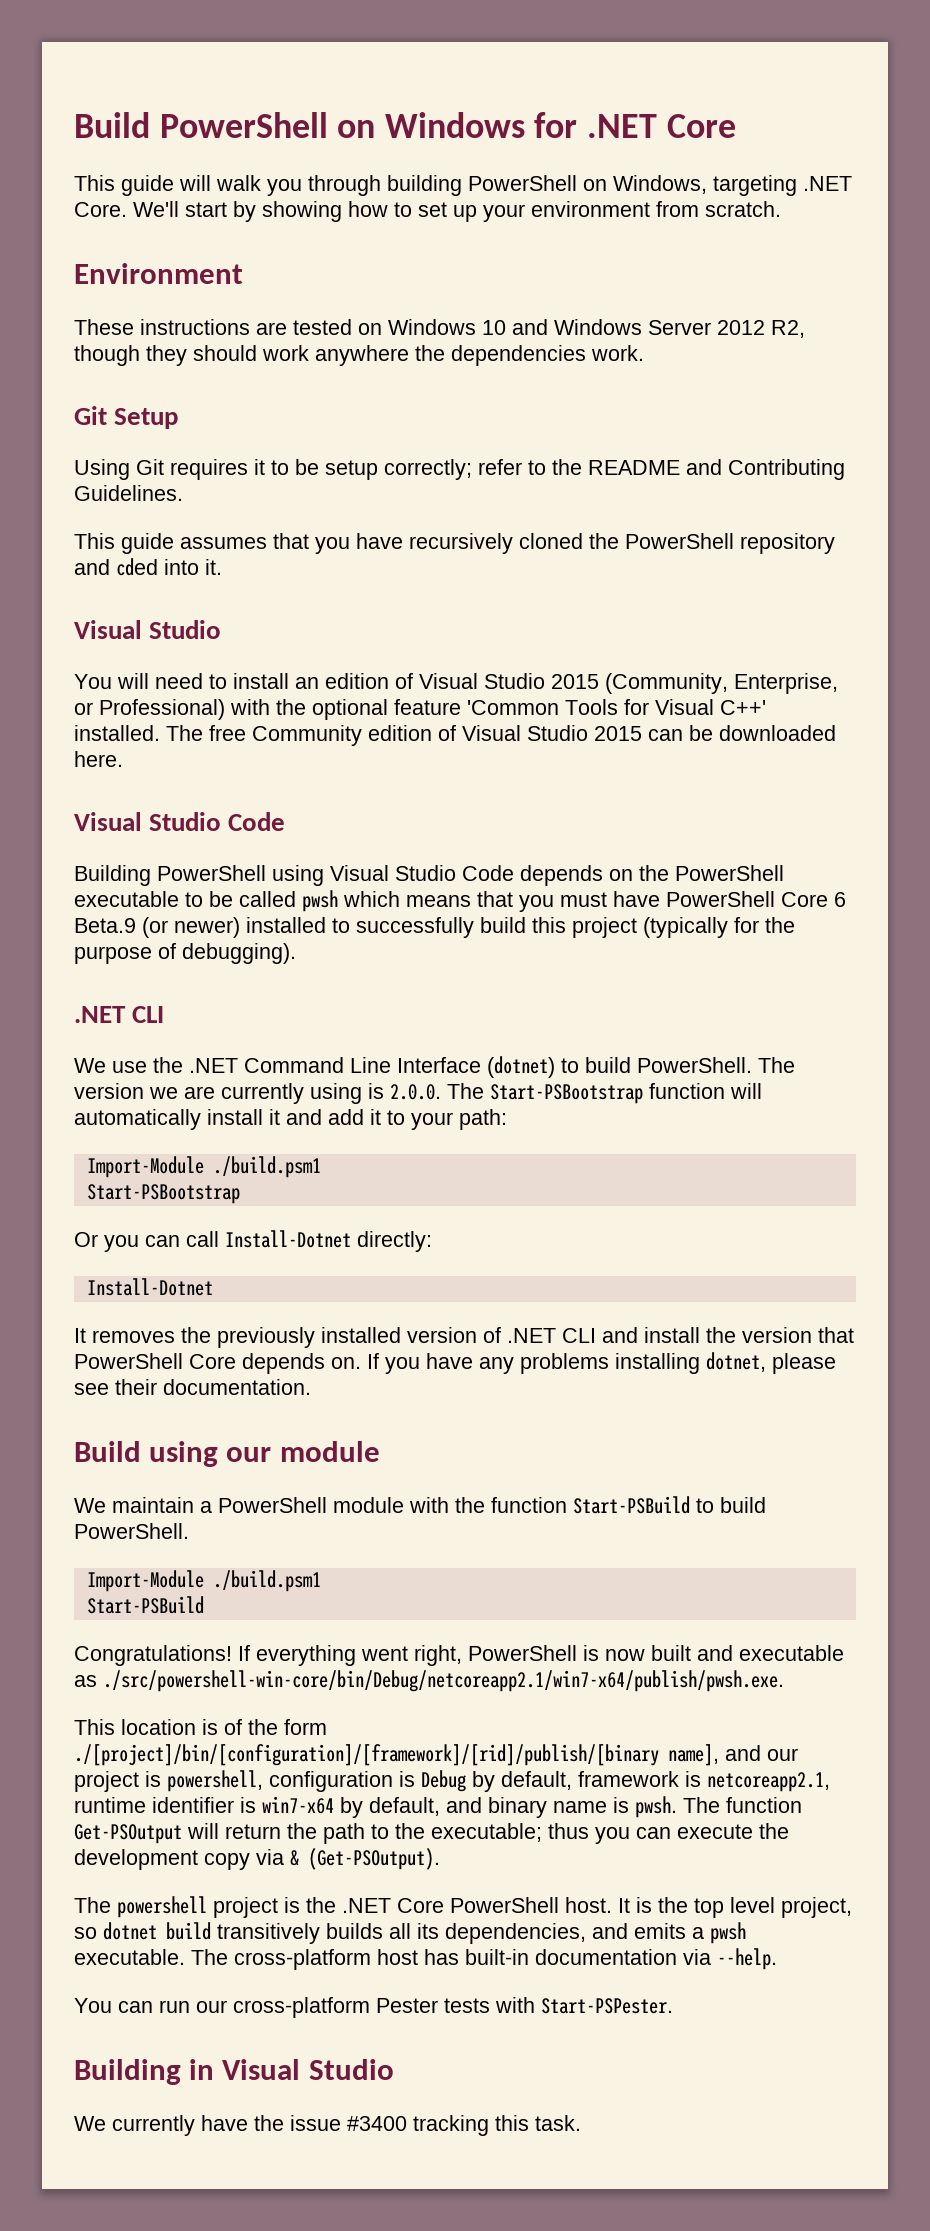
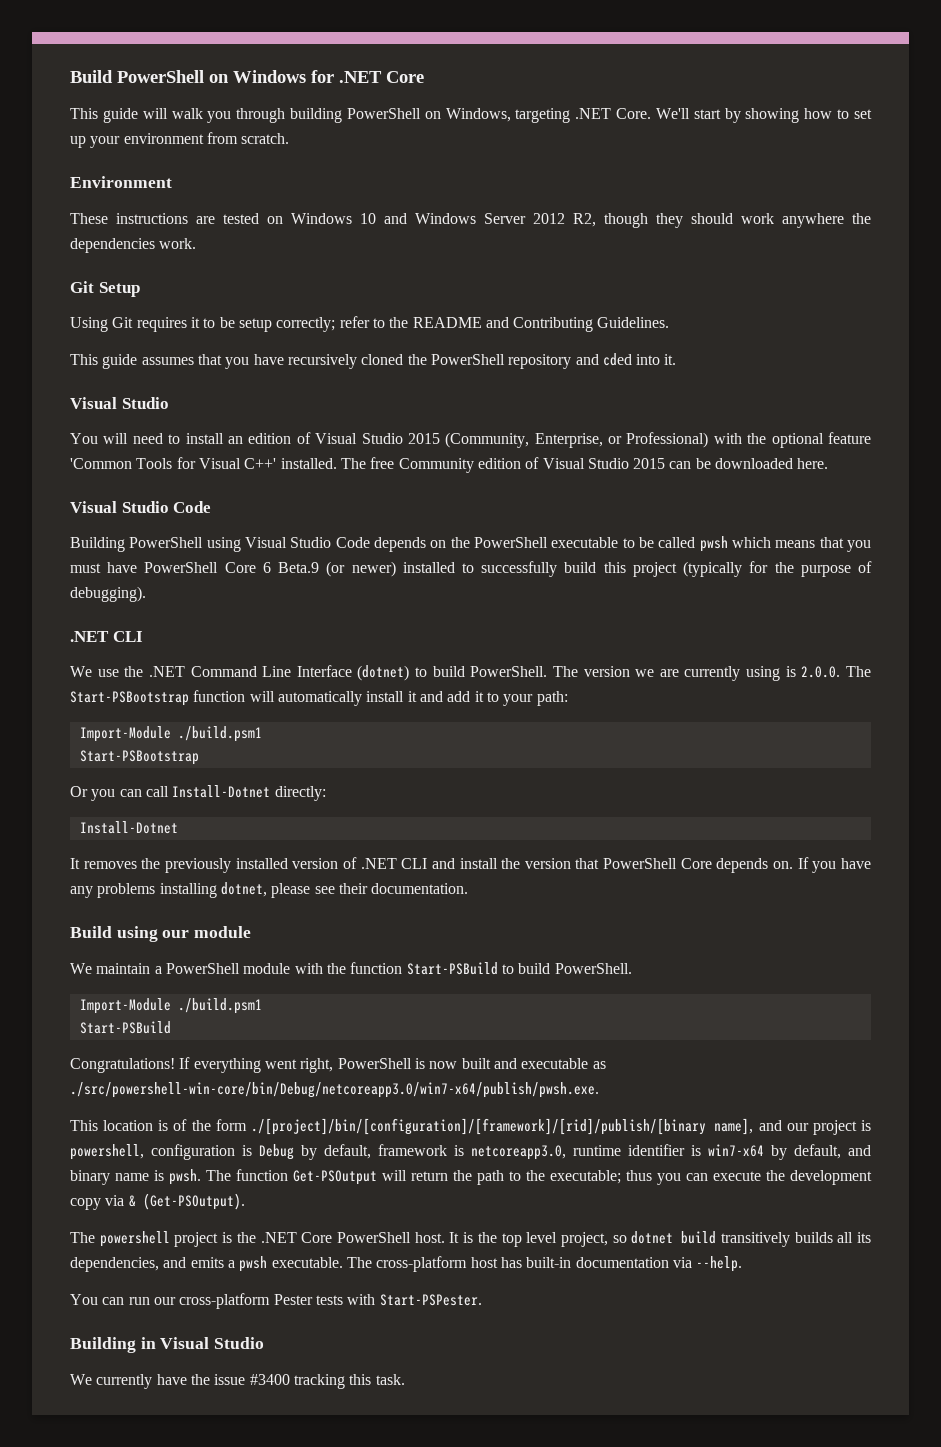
[103,1670,784,1692] ./src/powershell-win-core/bin/Debug/netcoreapp2.1/win7-x64/publish/pwsh.exe. -> [70,1082,599,1098] ./src/powershell-win-core/bin/Debug/netcoreapp3.0/win7-x64/publish/pwsh.exe.
[707,1772,830,1792] netcoreapp2.1, -> [471,1145,566,1160] netcoreapp3.0,

